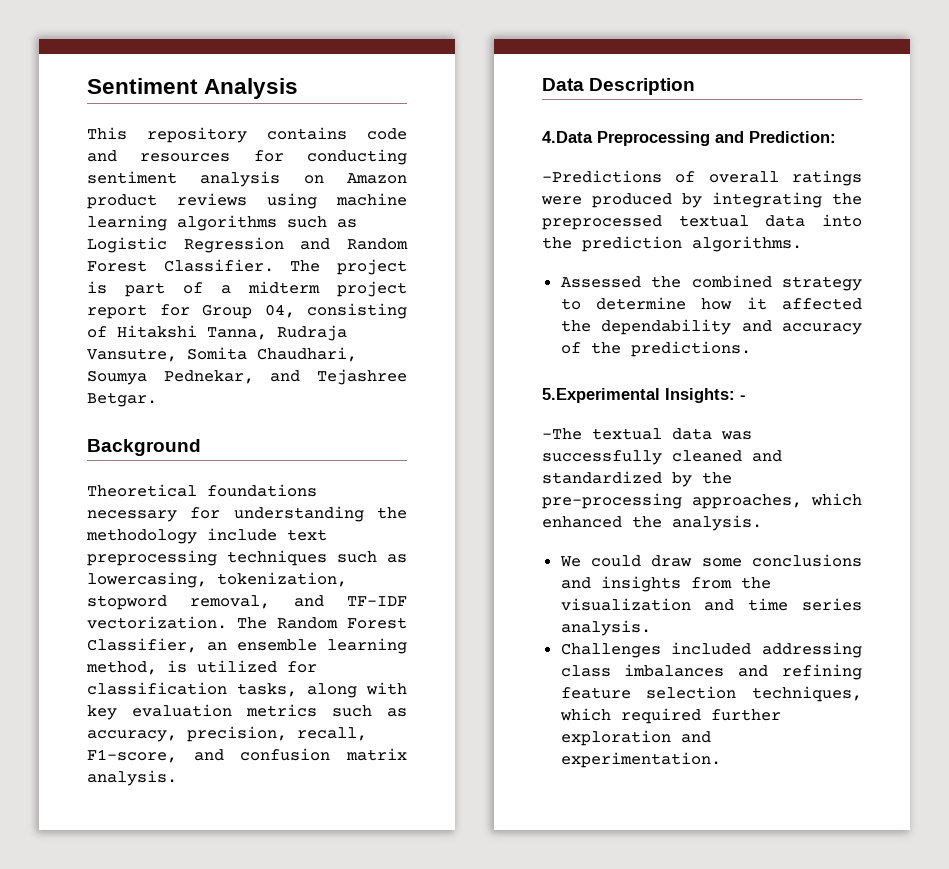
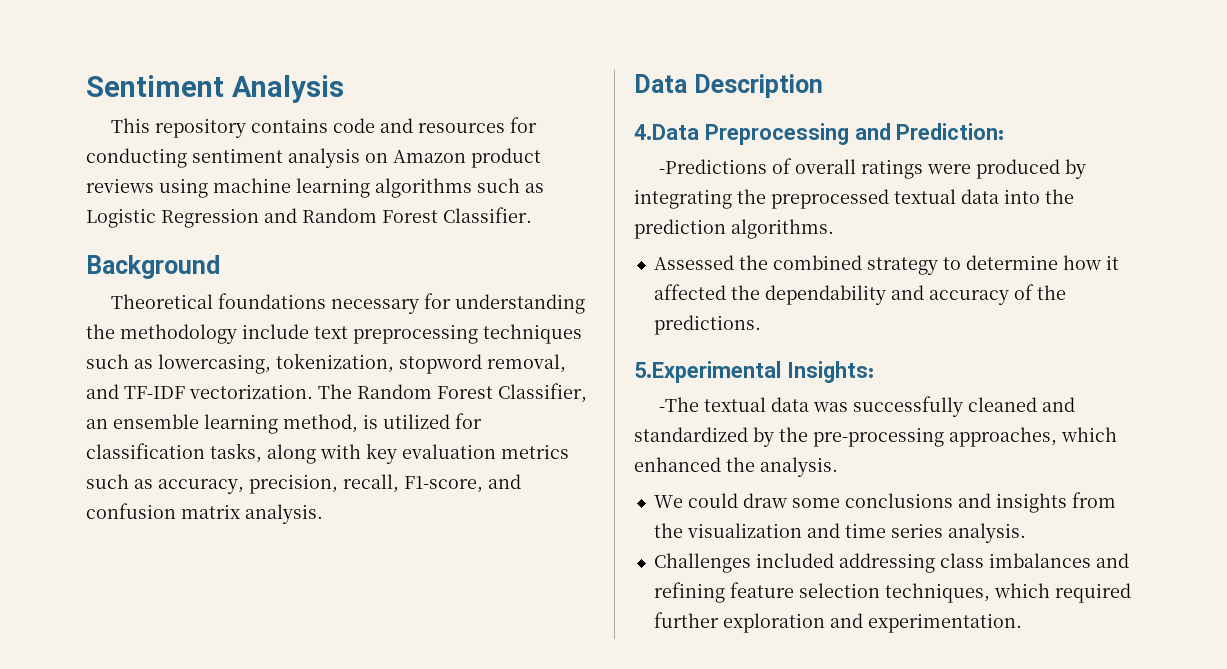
[290,259,407,275] [87,281,407,297] [87,303,407,319] [87,325,347,341] [87,347,357,362] [87,369,407,385] [87,392,157,407] The project is part of a midterm project report for Group 04, consisting of Hitakshi Tanna, Rudraja Vansutre, Somita Chaudhari, Soumya Pednekar, and Tejashree Betgar. -> (532, 215) none
[740,395,746,400] - -> (874, 372) none

